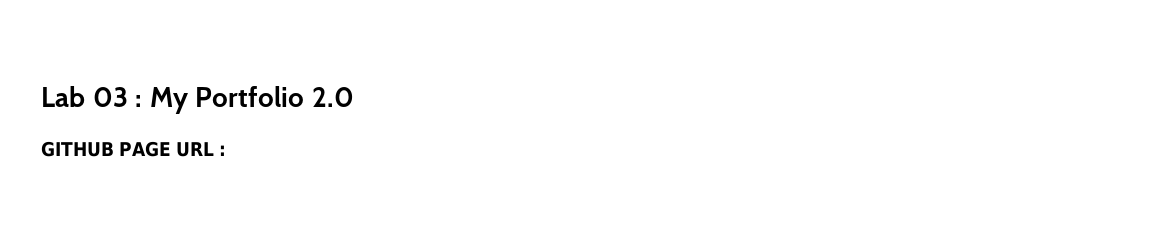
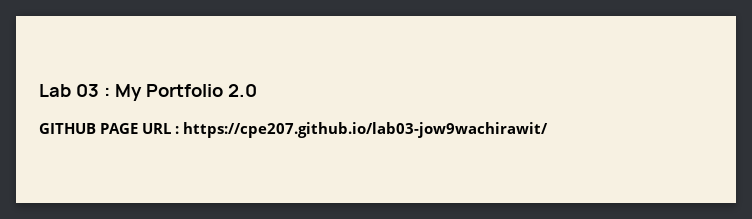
(227, 150) none -> [183,122,549,138] https://cpe207.github.io/lab03-jow9wachirawit/

